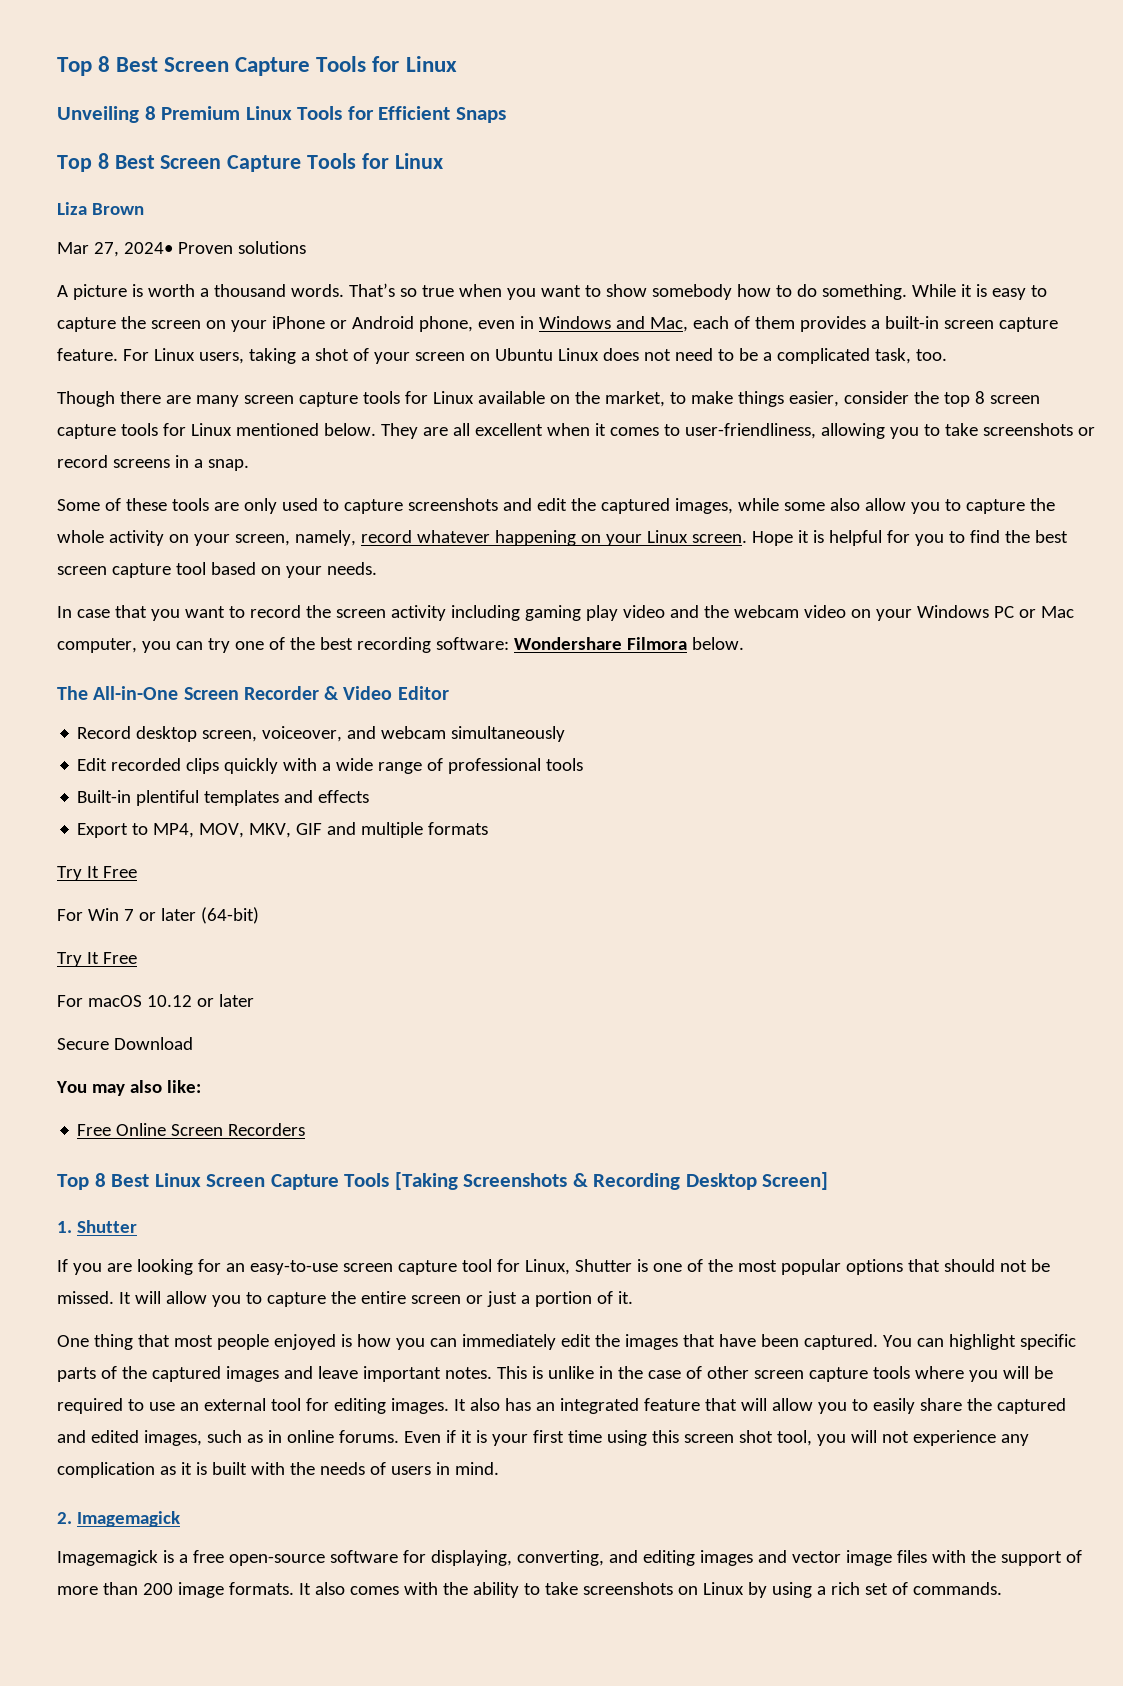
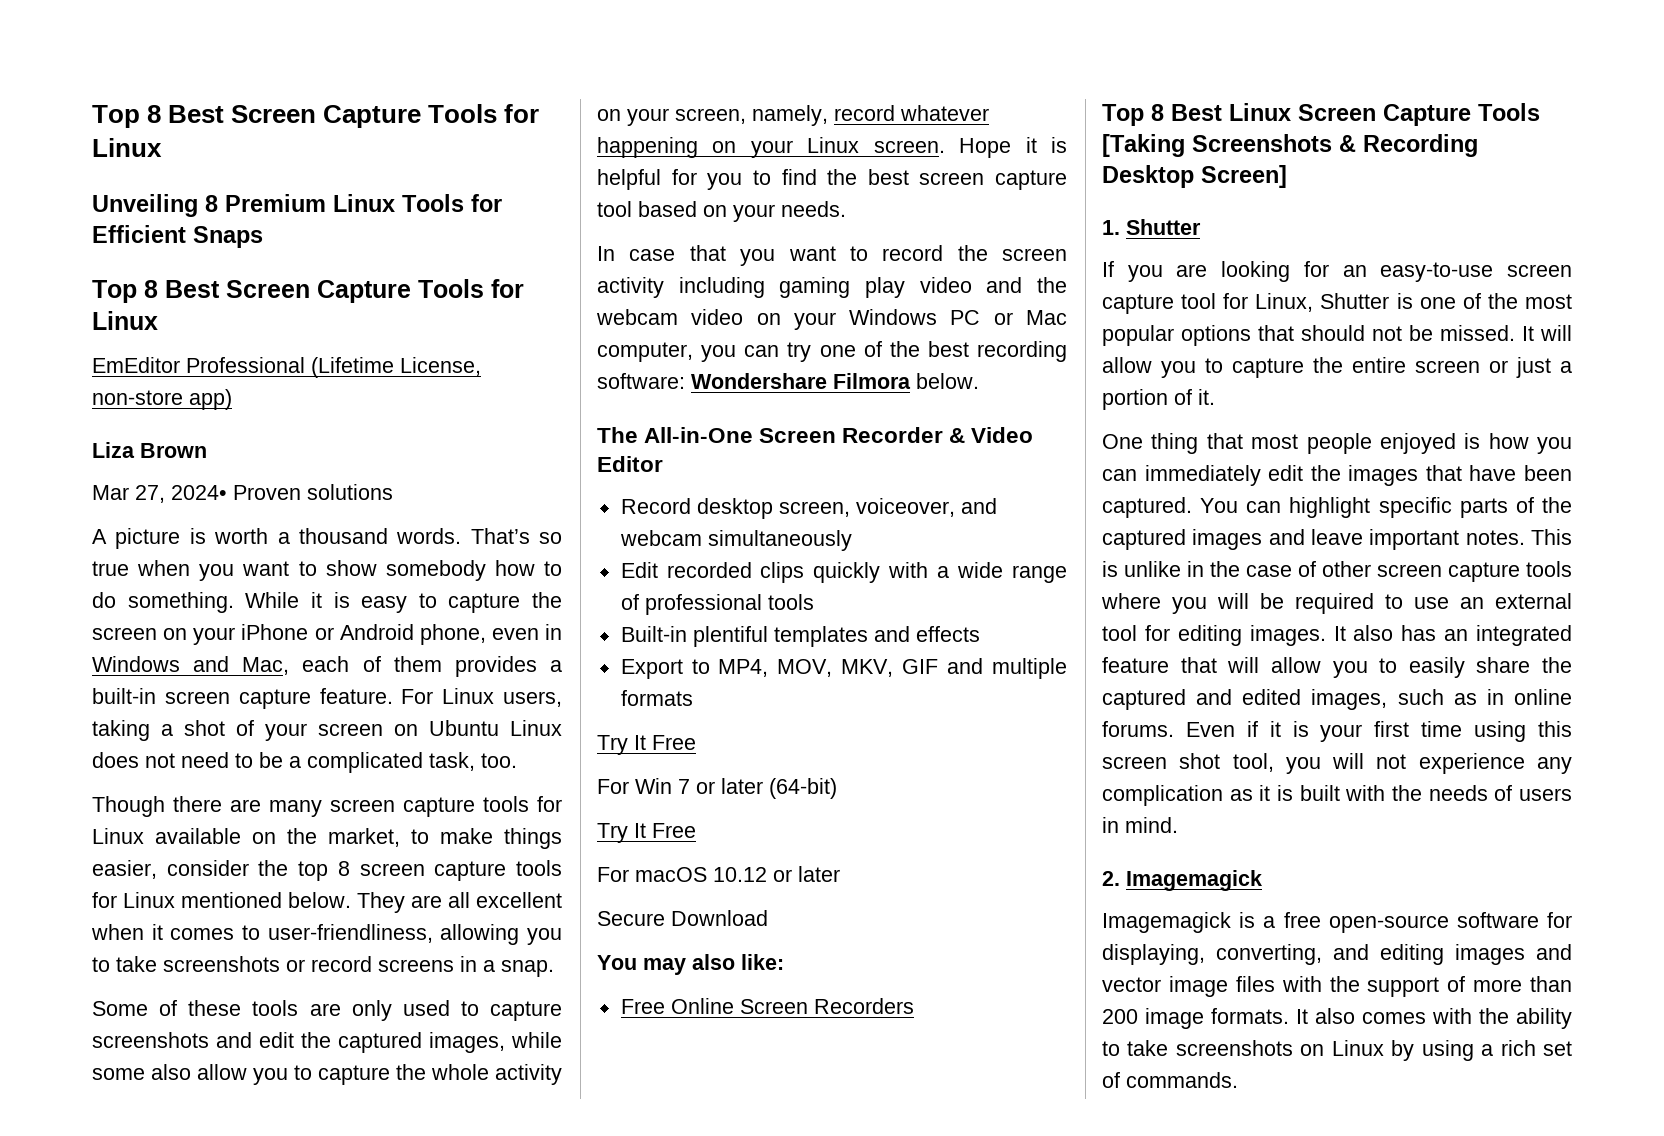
(443, 161) none -> [92,357,481,378] [92,389,232,410] // EmEditor Professional (Lifetime License, non-store app)

